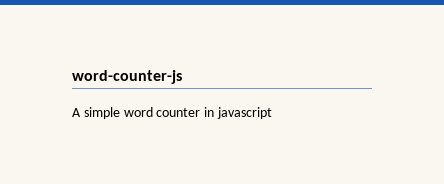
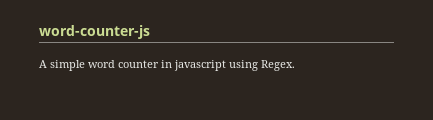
(272, 113) none -> [229,60,295,71] using Regex.

